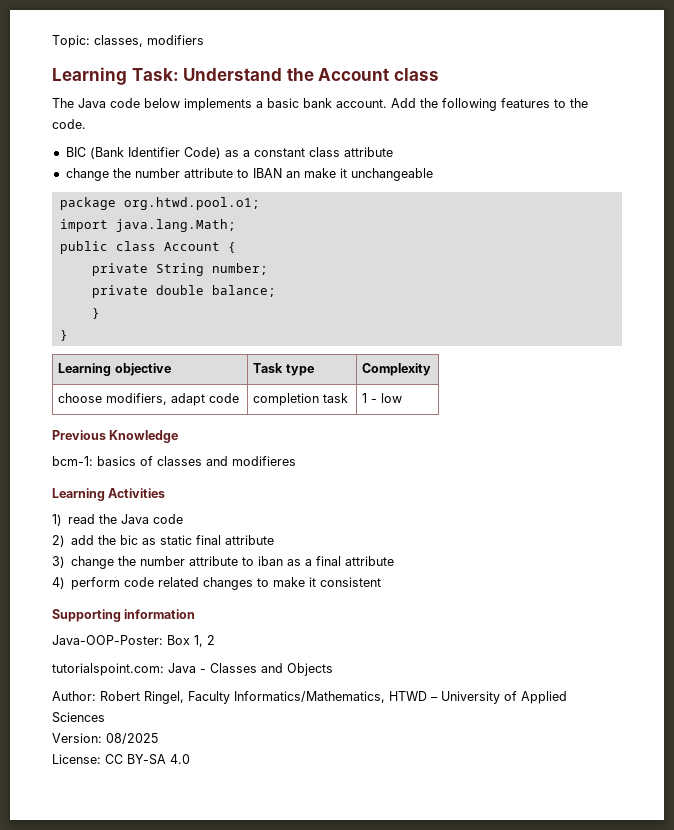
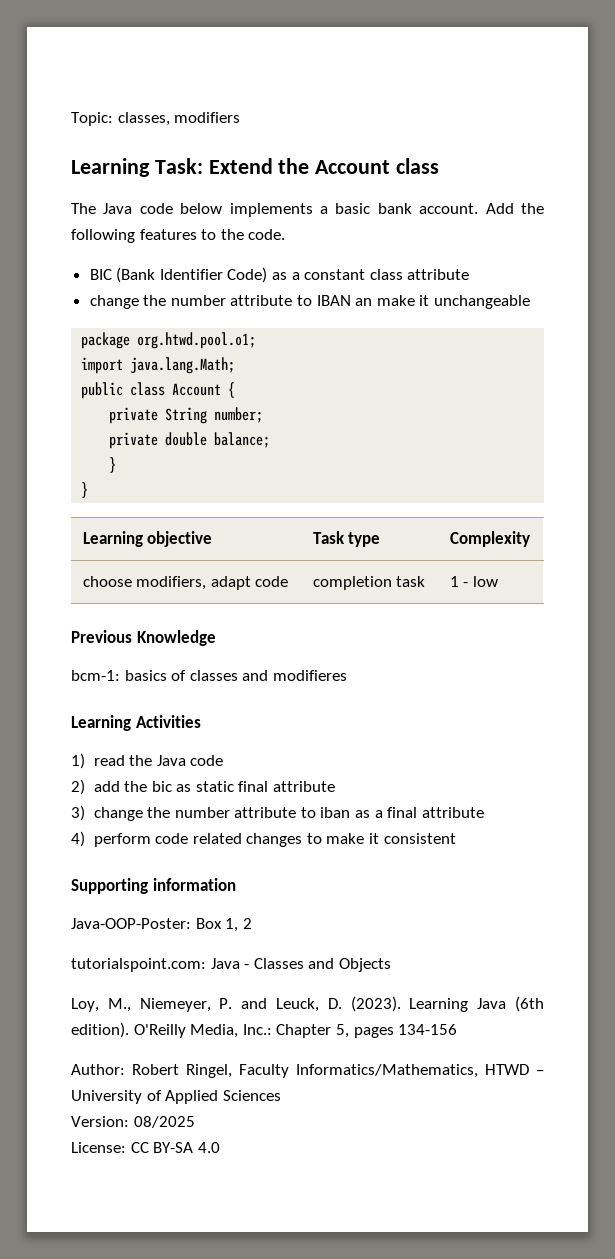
[183,68,283,81] Understand -> [208,158,273,174] Extend
(333, 669) none -> [71,996,544,1012] [71,1022,458,1038] // Loy, M., Niemeyer, P. and Leuck, D. (2023). Learning Java (6th edition). O'Reilly Media, Inc.: Chapter 5, pages 134-156

